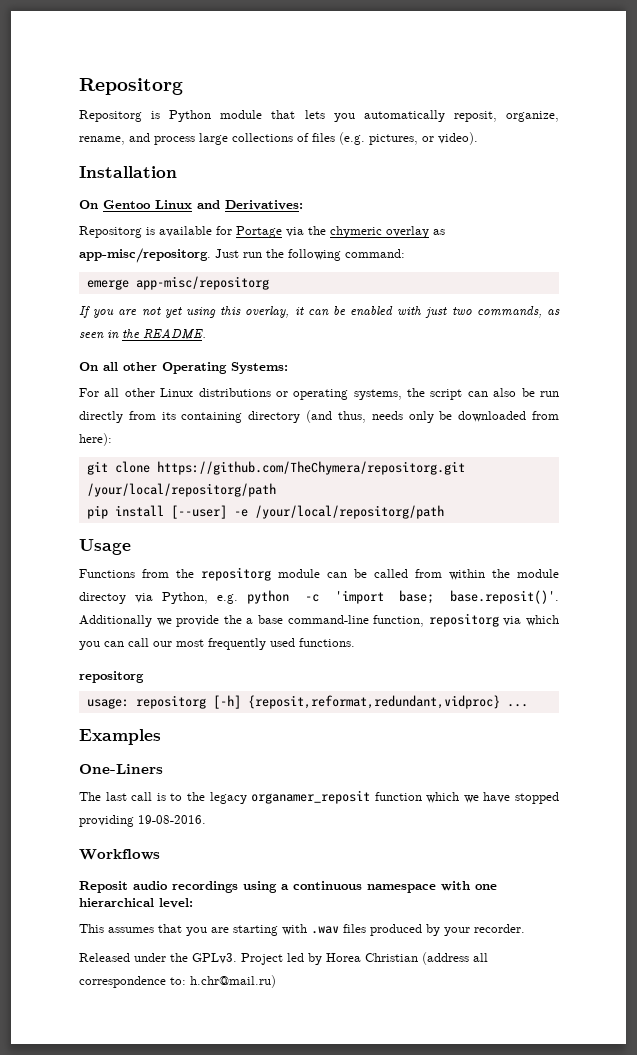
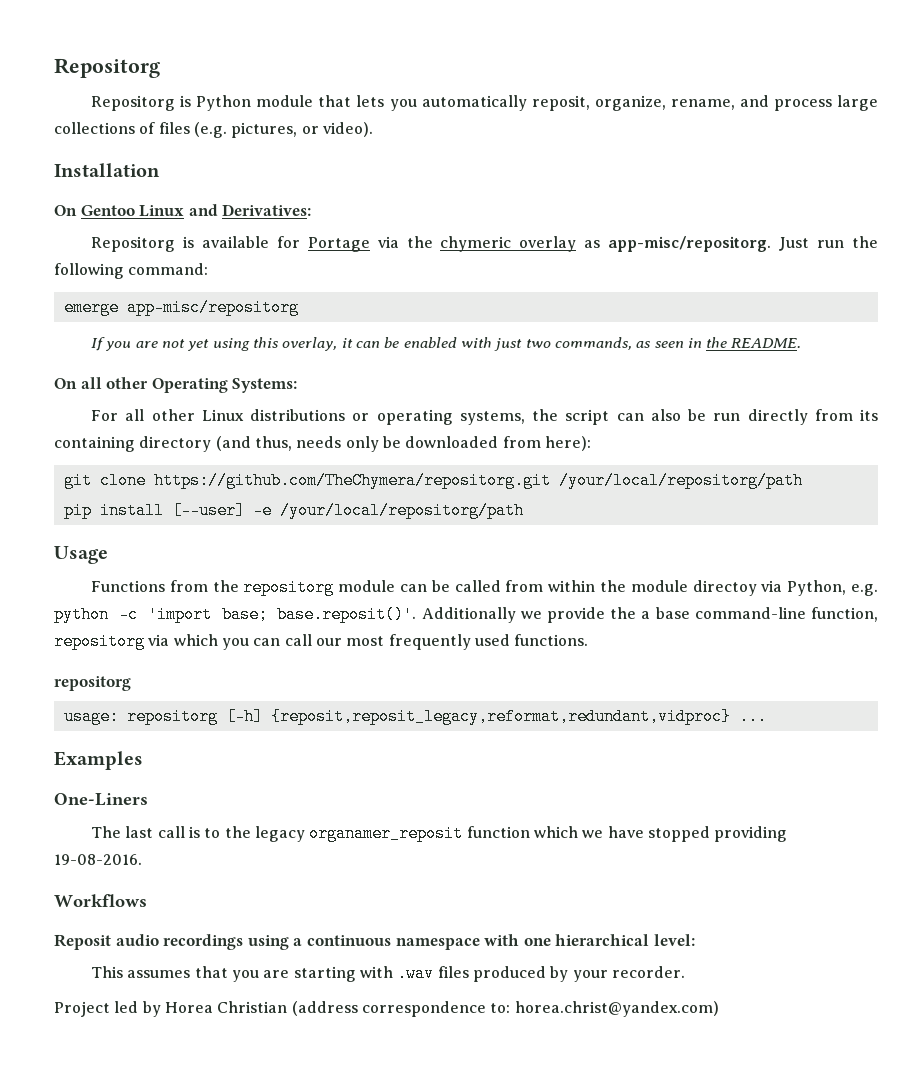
[247,695,500,709] {reposit,reformat,redundant,vidproc} -> [270,708,731,725] {reposit,reposit_legacy,reformat,redundant,vidproc}
[79,953,237,964] Released under the GPLv3. -> (685, 972) none
[473,953,488,962] all -> (358, 1008) none
[190,975,276,988] h.chr@mail.ru) -> [514,1001,719,1017] horea.christ@yandex.com)

